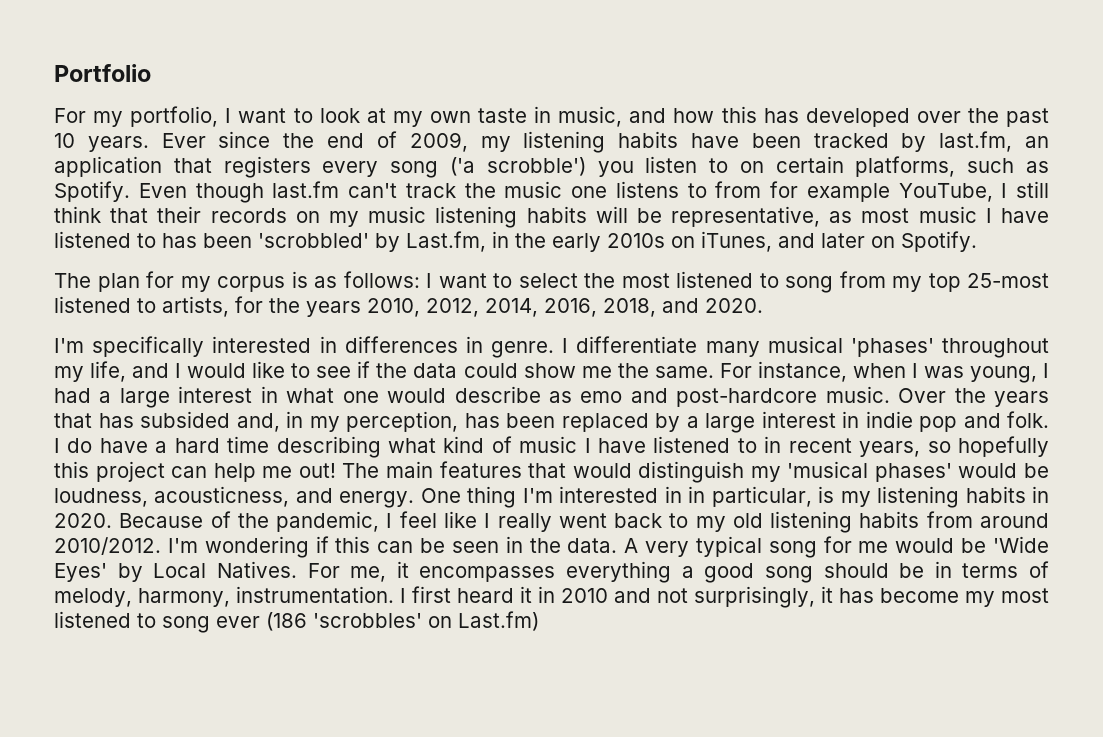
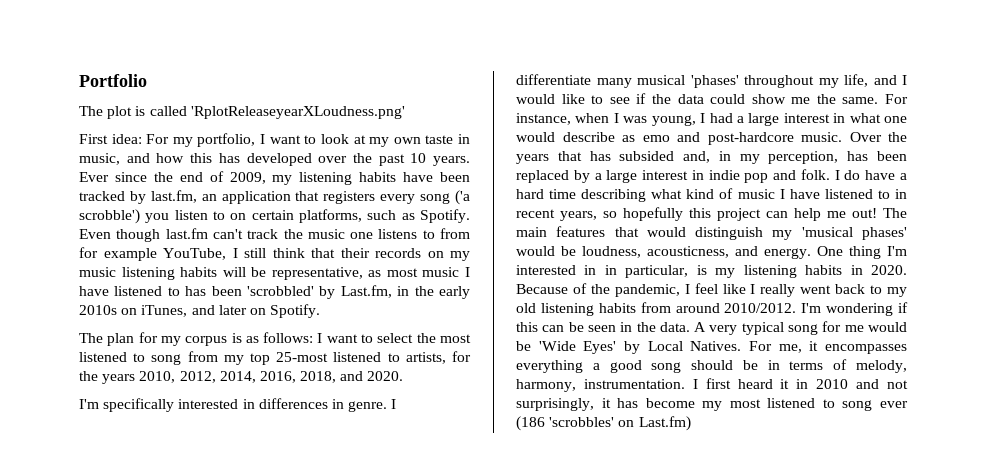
(151, 73) none -> [79,106,405,119] [79,134,142,144] The plot is called 'RplotReleaseyearXLoudness.png' // First idea:

